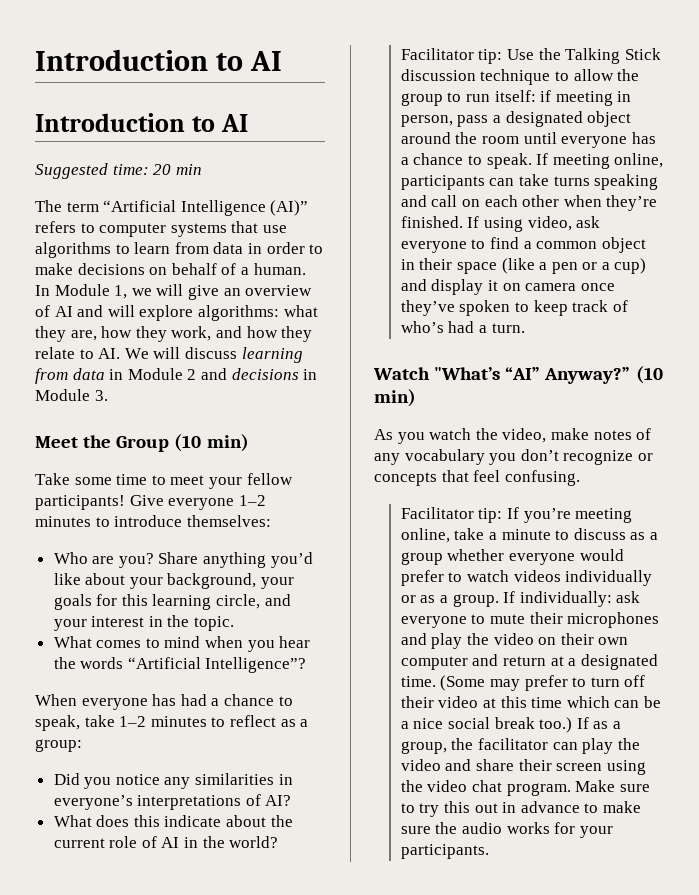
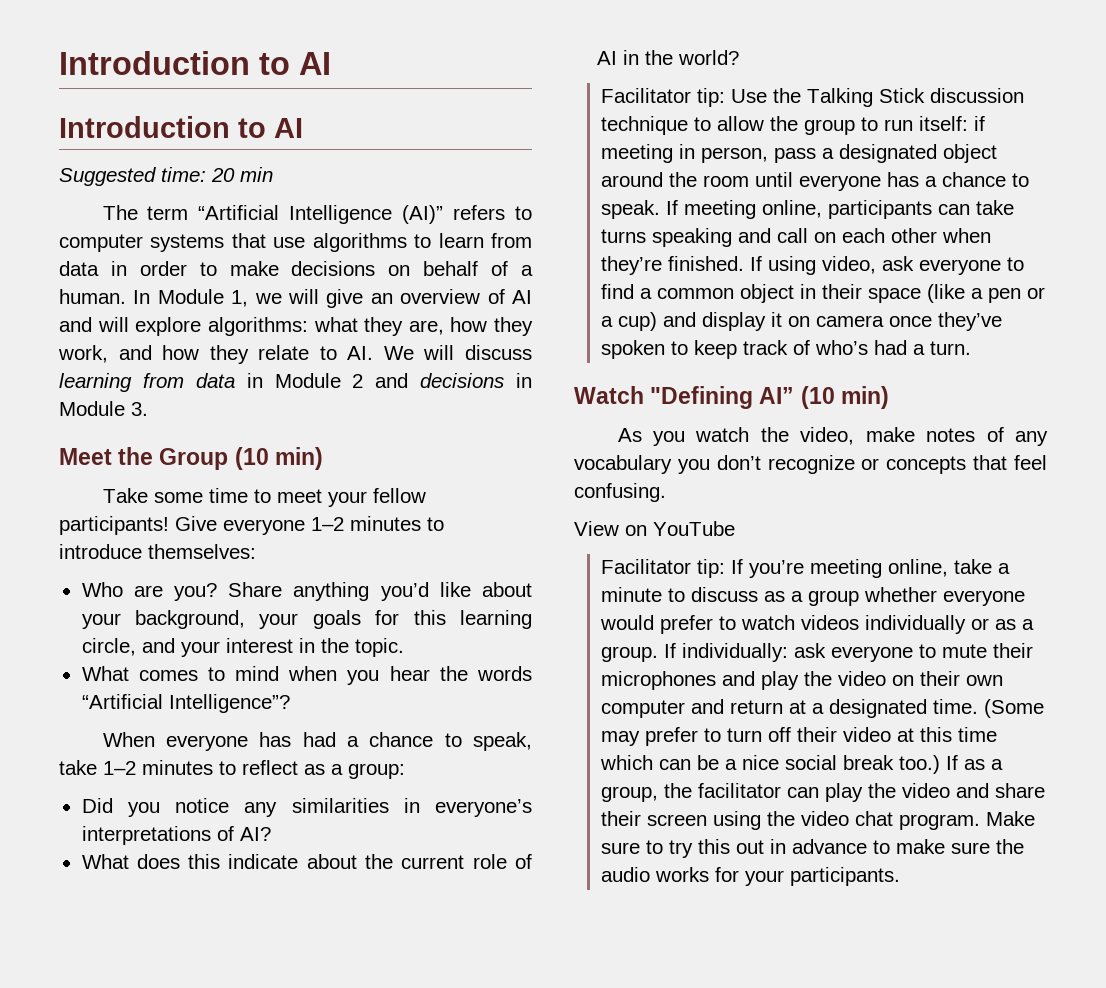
[434,367,631,384] "What’s “AI” Anyway?” -> [650,386,795,409] "Defining AI”
(580, 478) none -> [574,521,735,536] // View on YouTube

